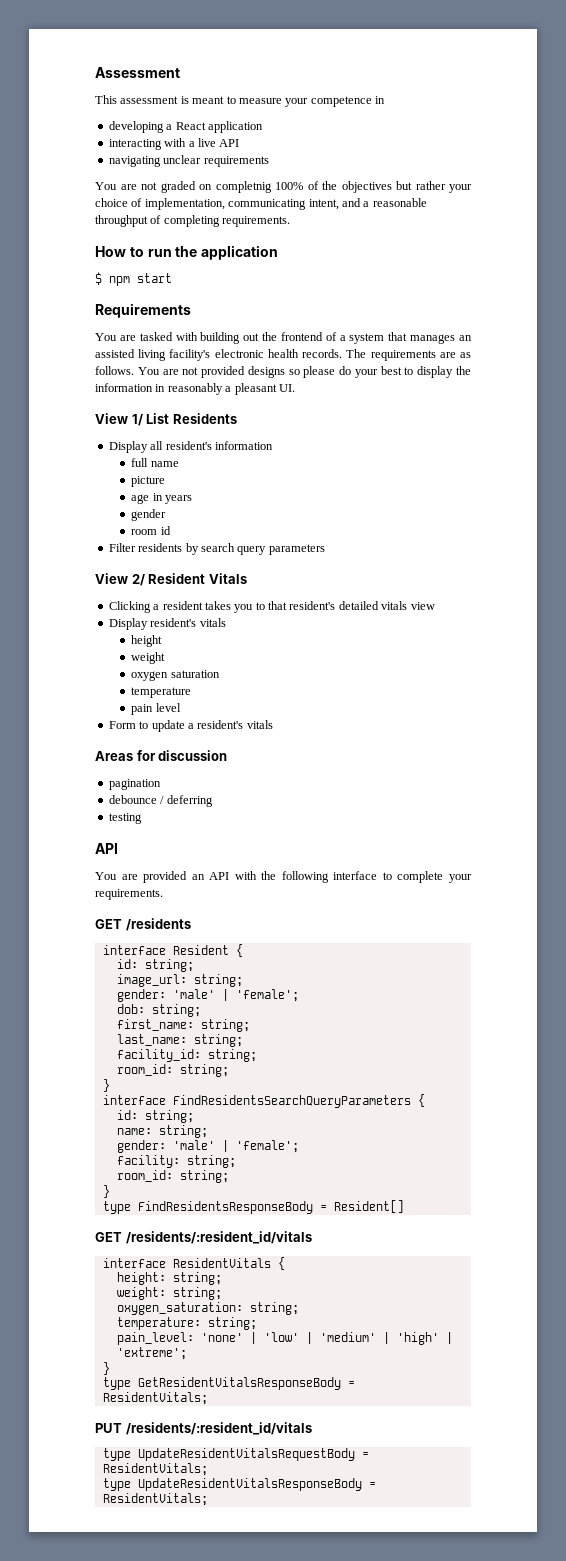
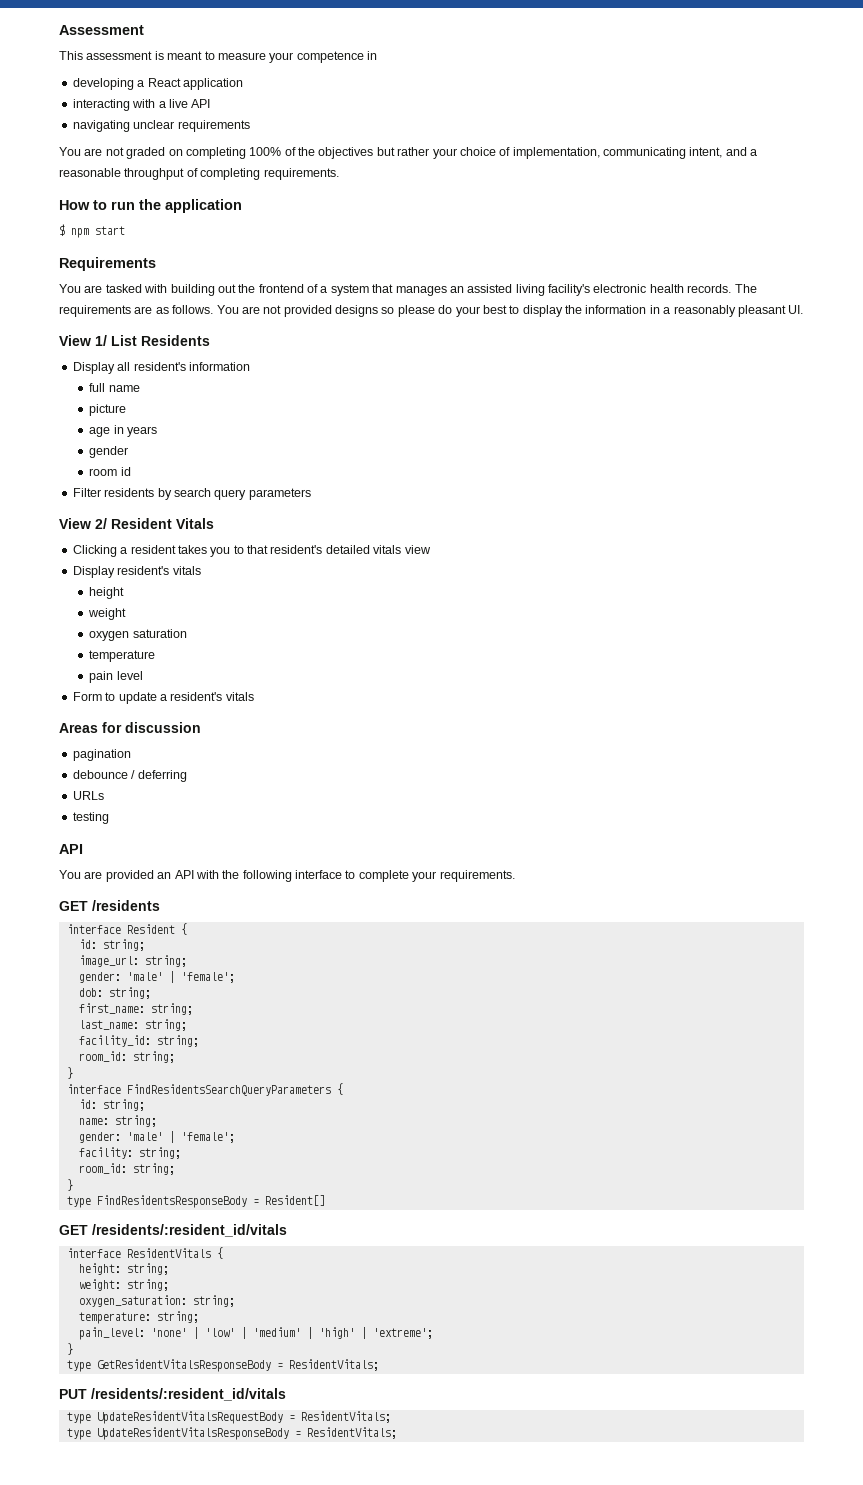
[215,181,272,193] completnig -> [185,147,246,159] completing
[167,383,232,395] reasonably a -> [663,305,736,317] a reasonably
(213, 801) none -> [72,791,104,800] // URLs

